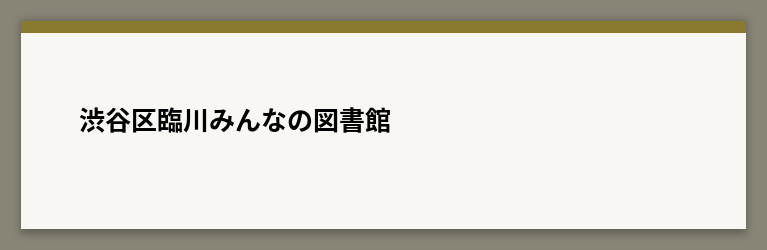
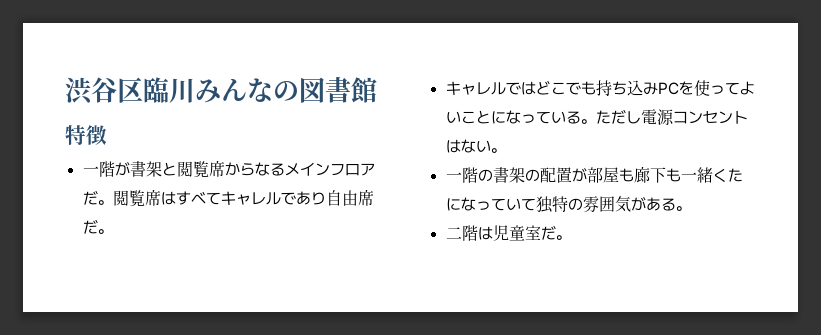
(391, 120) none -> [65,125,107,145] [82,160,375,178] [82,189,374,207] [82,219,113,234] [445,80,755,96] [445,109,748,125] [445,139,506,153] [445,166,743,183] [445,196,691,213] [445,225,571,241] // 特徴 // 一階が書架と閲覧席からなるメインフロアだ。閲覧席はすべてキャレルであり自由席だ。 // キャレルではどこでも持ち込みPCを使ってよいことになっている。ただし電源コンセントはない。 // 一階の書架の配置が部屋も廊下も一緒くたになっていて独特の雰囲気がある。 // 二階は児童室だ。

